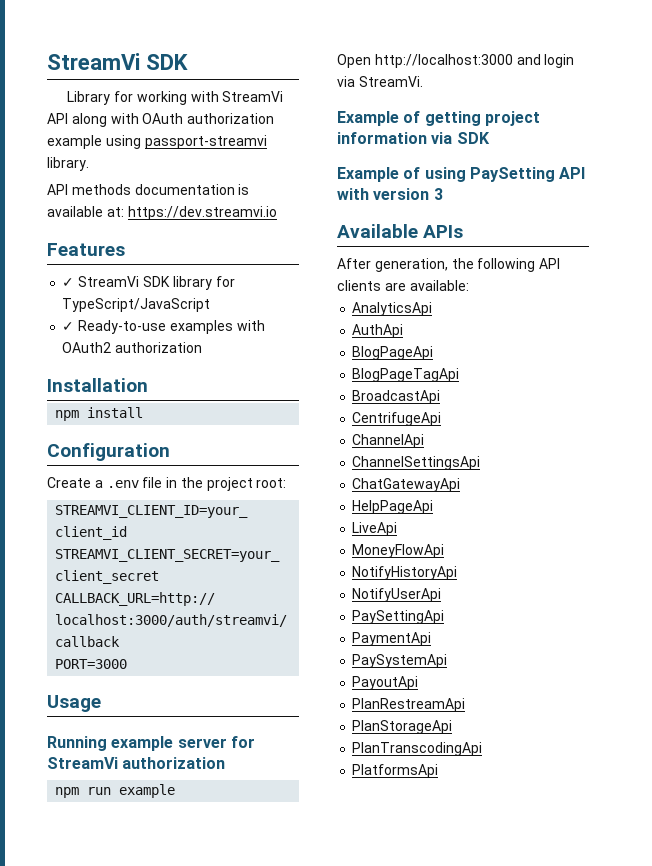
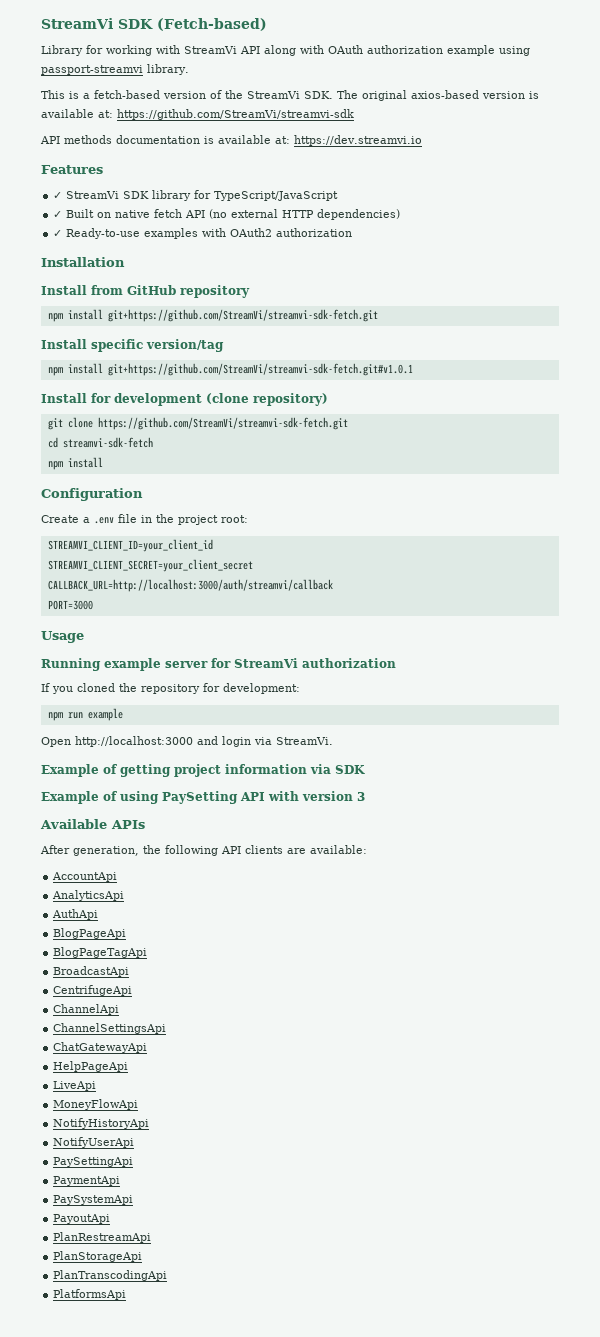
[47,53,188,70] StreamVi SDK -> [41,18,267,31] StreamVi SDK (Fetch-based)
(89, 164) none -> [41,90,539,101] [41,109,354,120] // This is a fetch-based version of the StreamVi SDK. The original axios-based version is available at: https://github.com/StreamVi/streamvi-sdk
(211, 305) none -> [53,209,401,220] // ✓ Built on native fetch API (no external HTTP dependencies)
(148, 385) none -> [41,285,250,298] [47,309,378,322] [41,339,224,352] [47,363,413,376] [41,393,328,406] [47,417,348,430] [47,437,153,448] // Install from GitHub repository // npm install git+https://github.com/StreamVi/streamvi-sdk-fetch.git // Install specific version/tag // npm install git+https://github.com/StreamVi/streamvi-sdk-fetch.git#v1.0.1 // Install for development (clone repository) // git clone https://github.com/StreamVi/streamvi-sdk-fetch.git // cd streamvi-sdk-fetch
(226, 763) none -> [41,683,300,694] // If you cloned the repository for development:
(469, 285) none -> [52,872,118,882] // AccountApi

